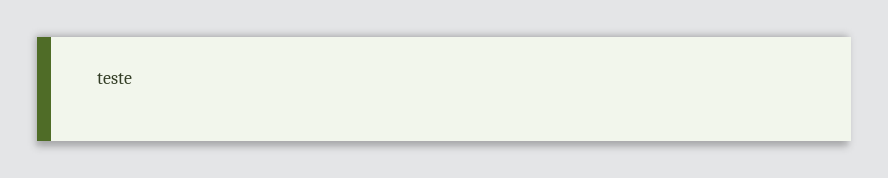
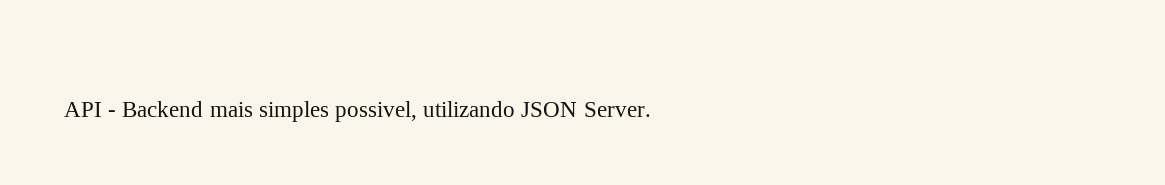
[97,73,132,84] teste -> [64,101,651,122] API - Backend mais simples possivel, utilizando JSON Server.

